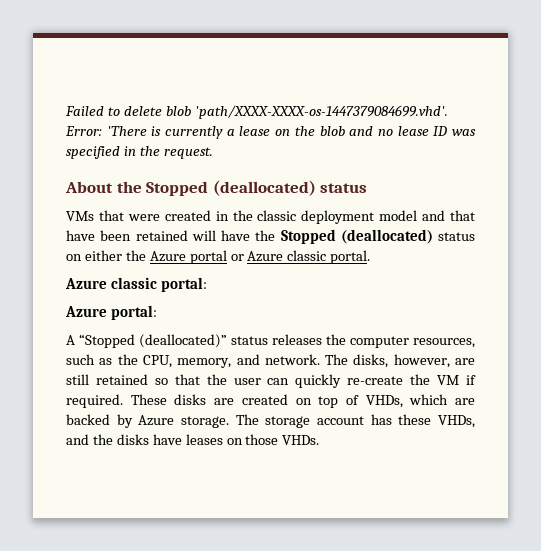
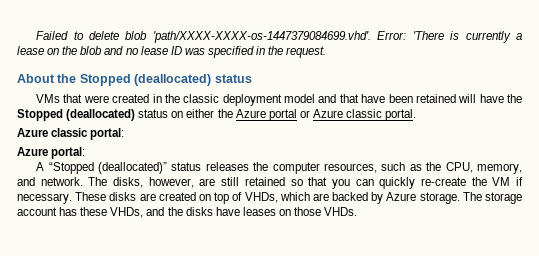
[206,374,261,385] the user -> [331,179,350,189] you
[66,394,123,408] required. -> [17,193,72,204] necessary.

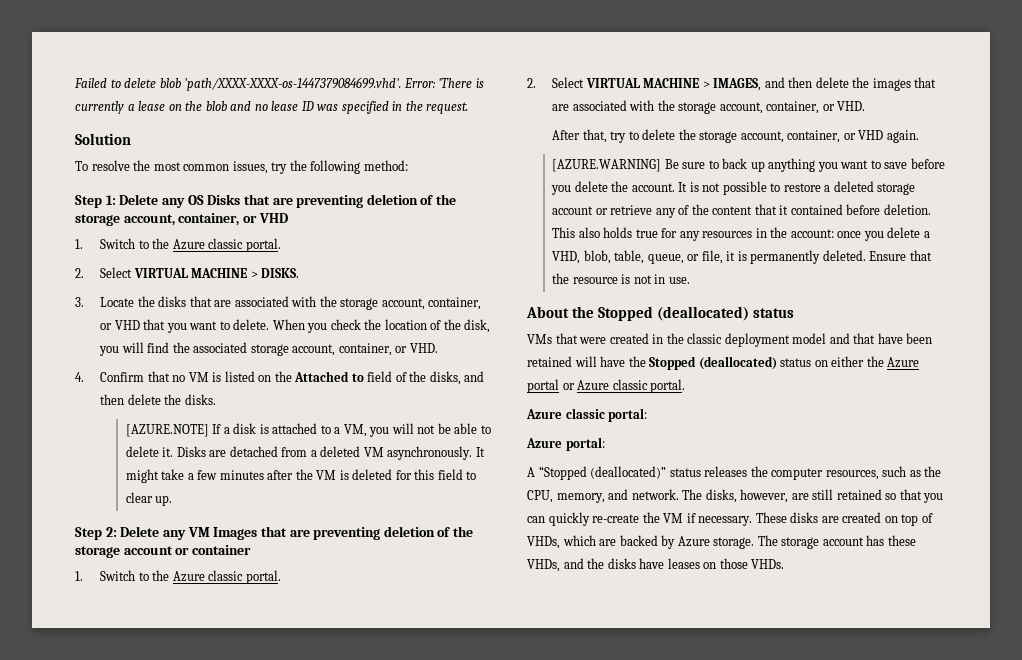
(327, 52) none -> [75,133,131,145] [75,160,408,174] [75,194,457,208] [75,213,288,226] [75,238,281,252] [75,267,300,278] [75,296,482,310] [100,319,491,333] [99,342,438,356] [75,371,485,385] [100,394,216,405] [125,423,491,437] [125,446,485,460] [125,469,477,483] [125,492,173,506] [75,526,474,540] [75,545,251,558] [75,570,281,584] [527,77,937,91] [552,100,866,114] [552,129,919,143] [552,158,945,172] [551,181,916,195] [552,204,931,218] [552,227,930,241] [552,250,932,264] [552,273,690,284] // Solution // To resolve the most common issues, try the following method: // Step 1: Delete any OS Disks that are preventing deletion of the storage account, container, or VHD // 1. Switch to the Azure classic portal. // 2. Select VIRTUAL MACHINE > DISKS. // 3. Locate the disks that are associated with the storage account, container, or VHD that you want to delete. When you check the location of the disk, you will find the associated storage account, container, or VHD. // 4. Confirm that no VM is listed on the Attached to field of the disks, and then delete the disks. // [AZURE.NOTE] If a disk is attached to a VM, you will not be able to delete it. Disks are detached from a deleted VM asynchronously. It might take a few minutes after the VM is deleted for this field to clear up. // Step 2: Delete any VM Images that are preventing deletion of the storage account or container // 1. Switch to the Azure classic portal. // 2. Select VIRTUAL MACHINE > IMAGES, and then delete the images that are associated with the storage account, container, or VHD. // After that, try to delete the storage account, container, or VHD again. // [AZURE.WARNING] Be sure to back up anything you want to save before you delete the account. It is not possible to restore a deleted storage account or retrieve any of the content that it contained before deletion. This also holds true for any resources in the account: once you delete a VHD, blob, table, queue, or file, it is permanently deleted. Ensure that the resource is not in use.

